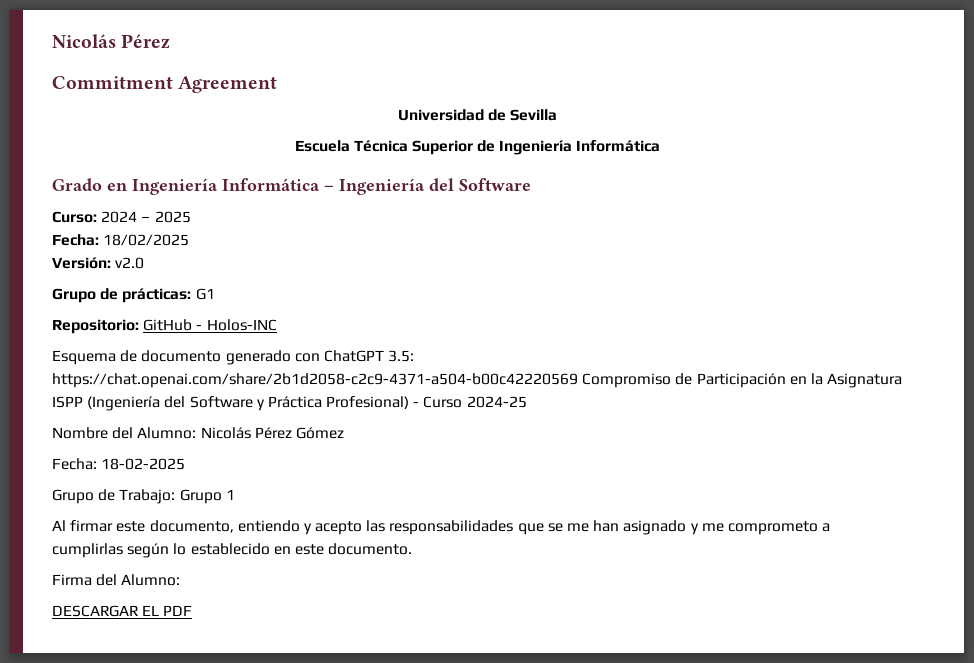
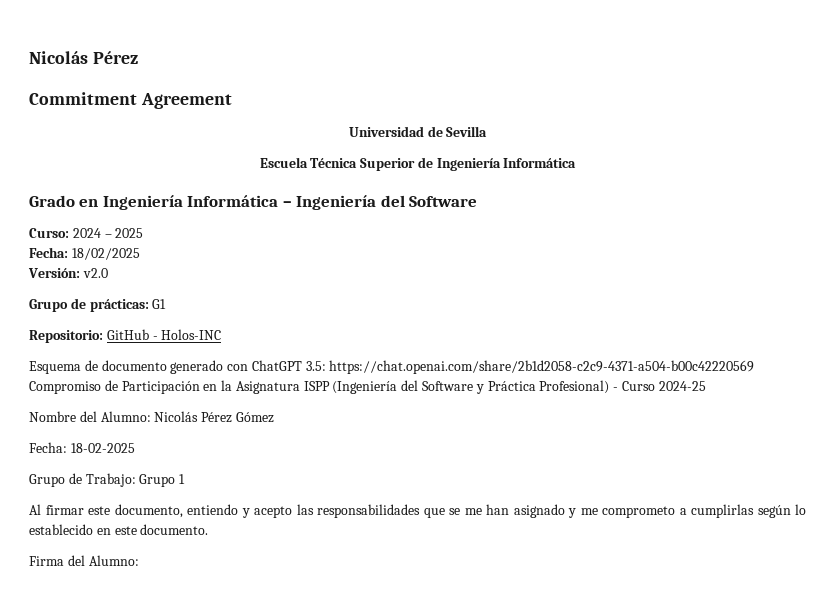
[52,605,193,617] // DESCARGAR EL PDF -> (139, 560) none

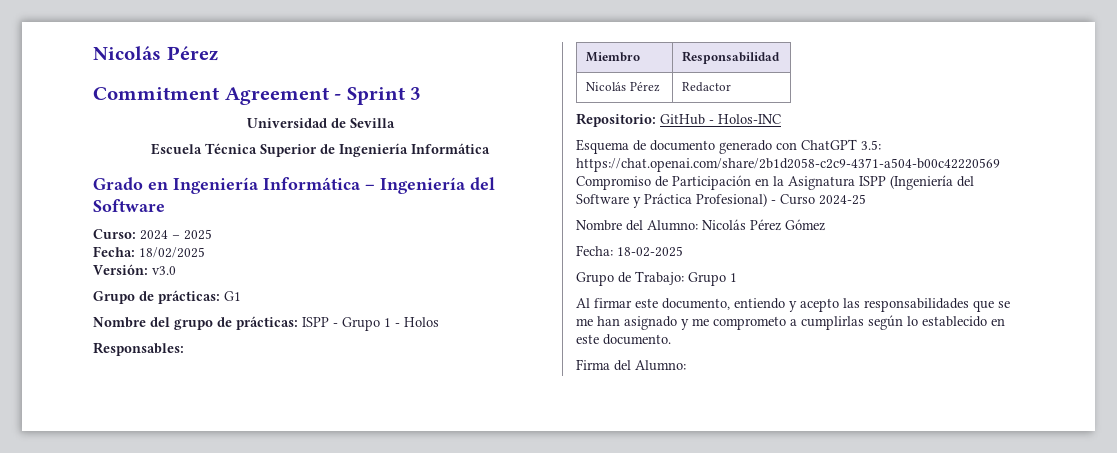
(232, 101) none -> [334,87,422,105] - Sprint 3
[82,268,108,278] v2.0 -> [152,266,176,275] v3.0
(167, 304) none -> [93,316,439,331] [93,342,184,356] [586,52,641,62] [682,51,781,64] [586,81,660,92] [682,82,732,92] // Nombre del grupo de prácticas: ISPP - Grupo 1 - Holos // Responsables: // Miembro | Responsabilidad // Nicolás Pérez | Redactor

